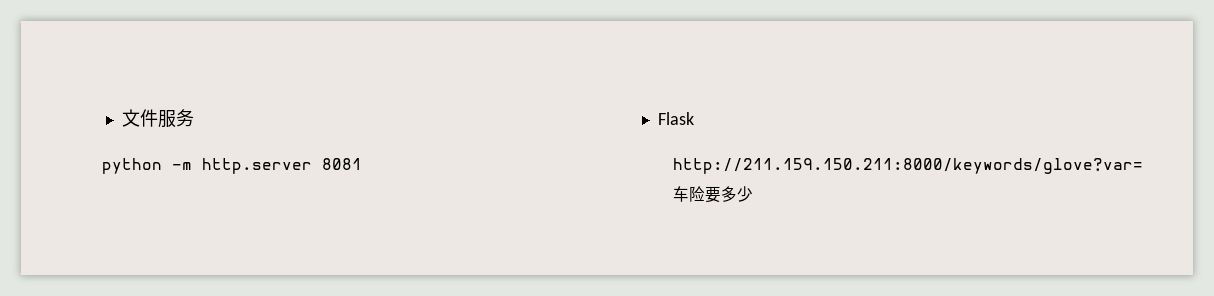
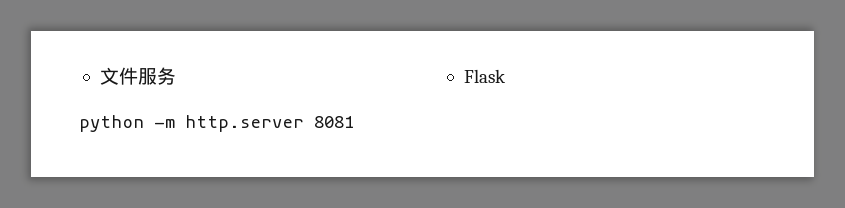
[672,158,1143,174] [672,186,753,203] // http://211.159.150.211:8000/keywords/glove?var=车险要多少 -> (506, 76) none

